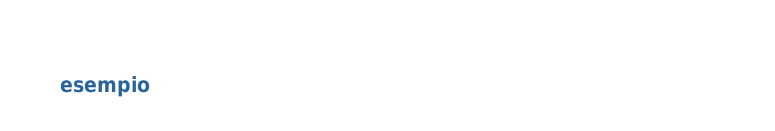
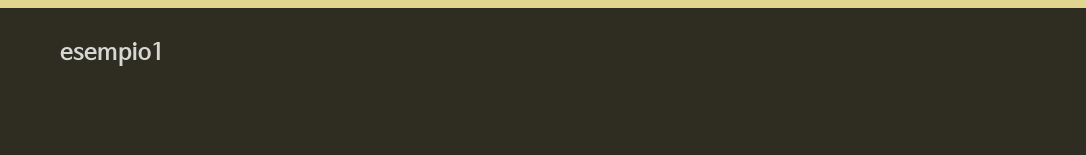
[60,76,150,97] esempio -> [60,42,164,66] esempio1

